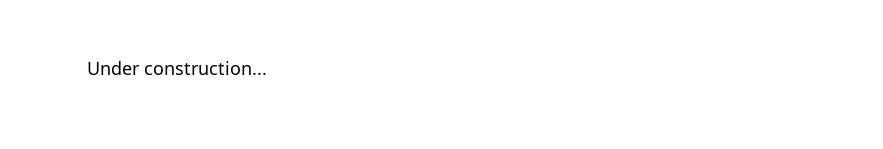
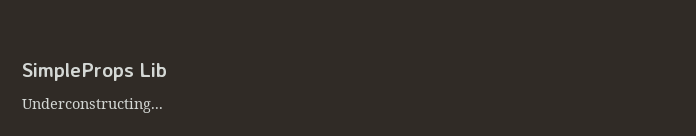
[87,61,267,75] Under construction... -> [22,63,167,81] [22,98,163,113] SimpleProps Lib // Underconstructing...

